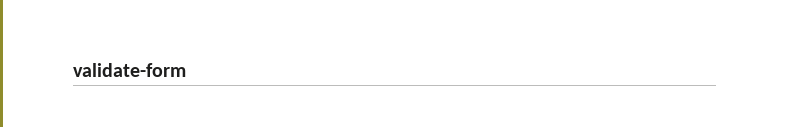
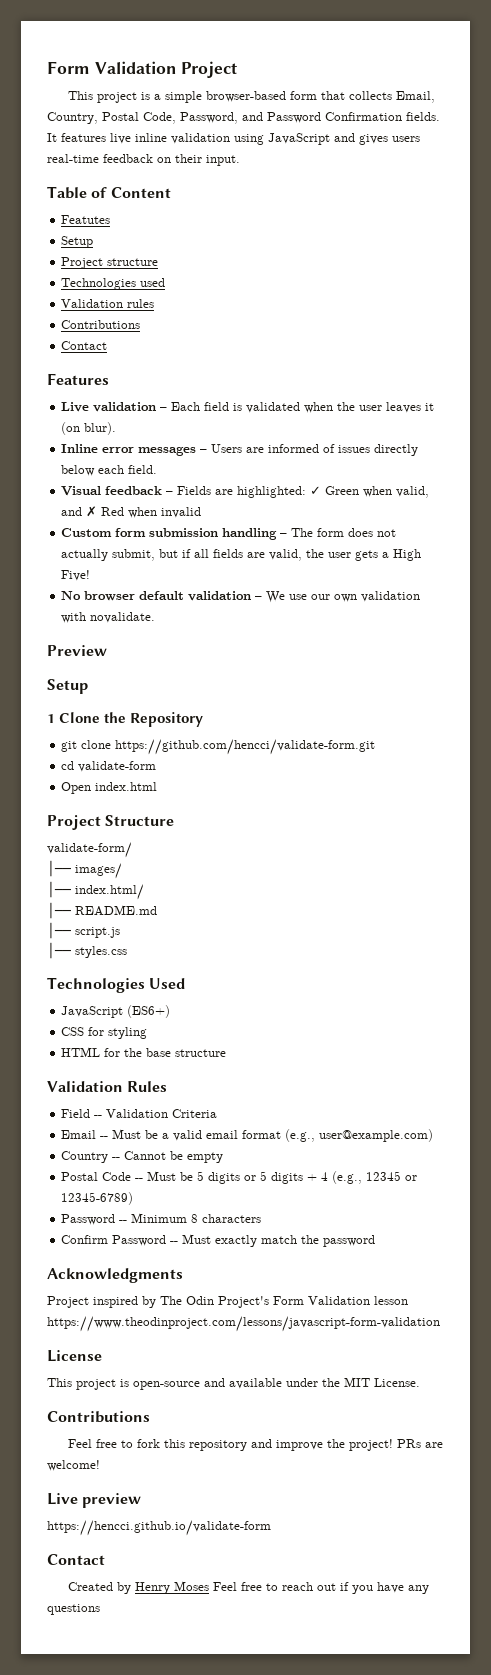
[73,63,186,77] validate-form -> [47,61,238,78] [68,91,436,103] [47,112,440,124] [47,133,420,145] [47,154,240,166] [47,186,171,199] [61,215,111,224] [61,236,94,248] [61,257,159,269] [61,278,166,290] [61,299,155,308] [61,320,141,329] [61,341,108,350] [47,373,109,385] [61,402,435,413] [61,422,117,435] [61,444,419,456] [61,465,158,476] [61,486,430,498] [61,506,202,518] [61,528,397,540] [61,549,422,561] [61,570,91,581] [61,591,421,603] [61,612,156,623] [47,645,107,656] [47,679,88,694] [47,712,204,727] [61,739,376,755] [61,761,157,772] [61,782,158,794] [47,815,175,830] [47,842,132,858] [47,860,122,879] [47,881,144,900] [47,902,157,919] [47,922,120,939] [47,942,127,959] [47,977,186,993] [61,1005,171,1018] [61,1027,148,1039] [61,1047,227,1057] [47,1081,168,1092] [61,1109,218,1118] [61,1129,434,1142] [61,1151,224,1163] [61,1171,418,1184] [61,1192,134,1205] [61,1213,262,1225] [61,1234,376,1247] [47,1268,183,1283] [47,1296,408,1308] [47,1316,440,1332] [47,1350,102,1362] [47,1377,420,1390] [47,1411,150,1423] [68,1439,444,1451] [47,1460,100,1471] [47,1493,142,1508] [47,1520,271,1536] [47,1554,105,1565] [68,1581,430,1594] [47,1604,100,1615] Form Validation Project // This project is a simple browser-based form that collects Email, Country, Postal Code, Password, and Password Confirmation fields. It features live inline validation using JavaScript and gives users real-time feedback on their input. // Table of Content // Featutes // Setup // Project structure // Technologies used // Validation rules // Contributions // Contact // Features // Live validation – Each field is validated when the user leaves it (on blur). // Inline error messages – Users are informed of issues directly below each field. // Visual feedback – Fields are highlighted: ✓ Green when valid, and ✗ Red when invalid // Custom form submission handling – The form does not actually submit, but if all fields are valid, the user gets a High Five! // No browser default validation – We use our own validation with novalidate. // Preview // Setup // 1 Clone the Repository // git clone https://github.com/hencci/validate-form.git // cd validate-form // Open index.html // Project Structure // validate-form/ // │── images/ // │── index.html/ // │── README.md // │── script.js // │── styles.css // Technologies Used // JavaScript (ES6+) // CSS for styling // HTML for the base structure // Validation Rules // Field -- Validation Criteria // Email -- Must be a valid email format (e.g., user@example.com) // Country -- Cannot be empty // Postal Code -- Must be 5 digits or 5 digits + 4 (e.g., 12345 or 12345-6789) // Password -- Minimum 8 characters // Confirm Password -- Must exactly match the password // Acknowledgments // Project inspired by The Odin Project's Form Validation lesson https://www.theodinproject.com/lessons/javascript-form-validation // License // This project is open-source and available under the MIT License. // Contributions // Feel free to fork this repository and improve the project! PRs are welcome! // Live preview // https://hencci.github.io/validate-form // Contact // Created by Henry Moses Feel free to reach out if you have any questions

